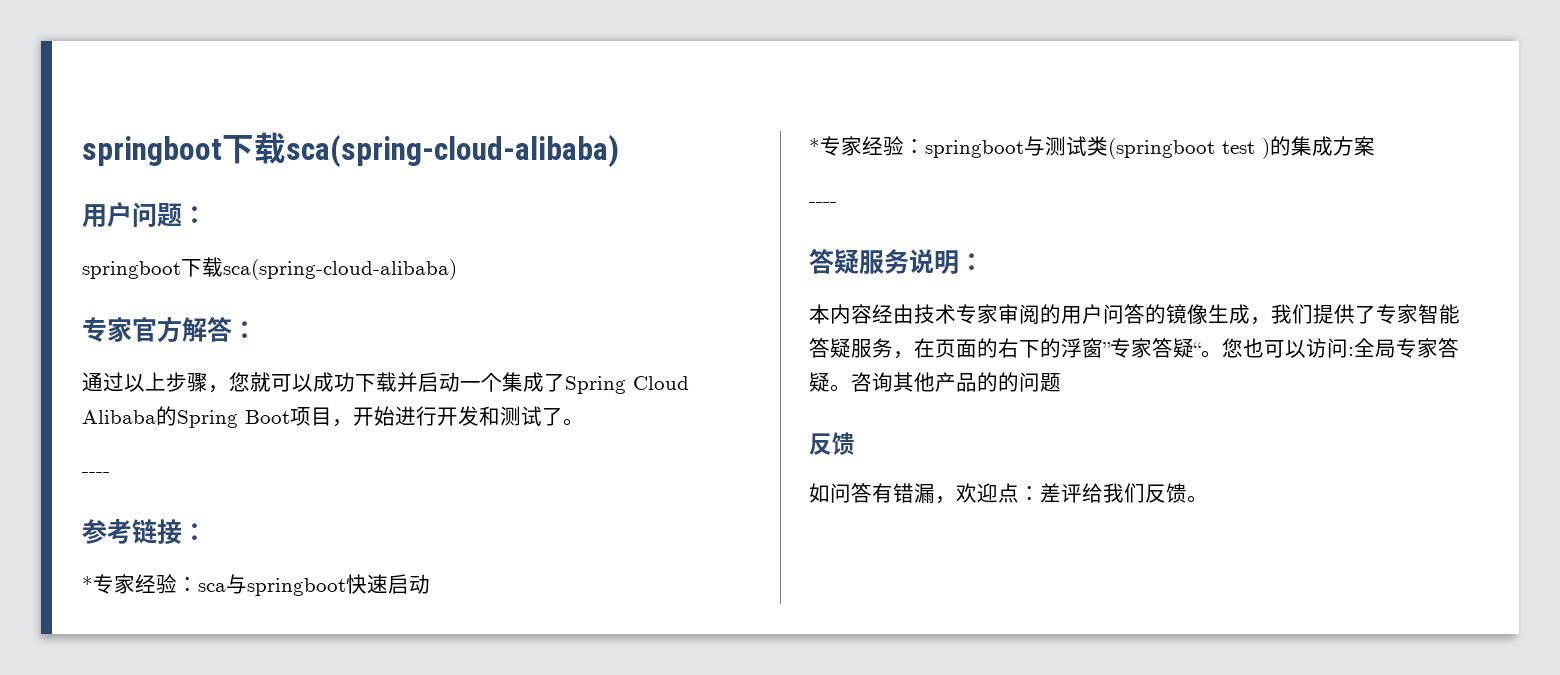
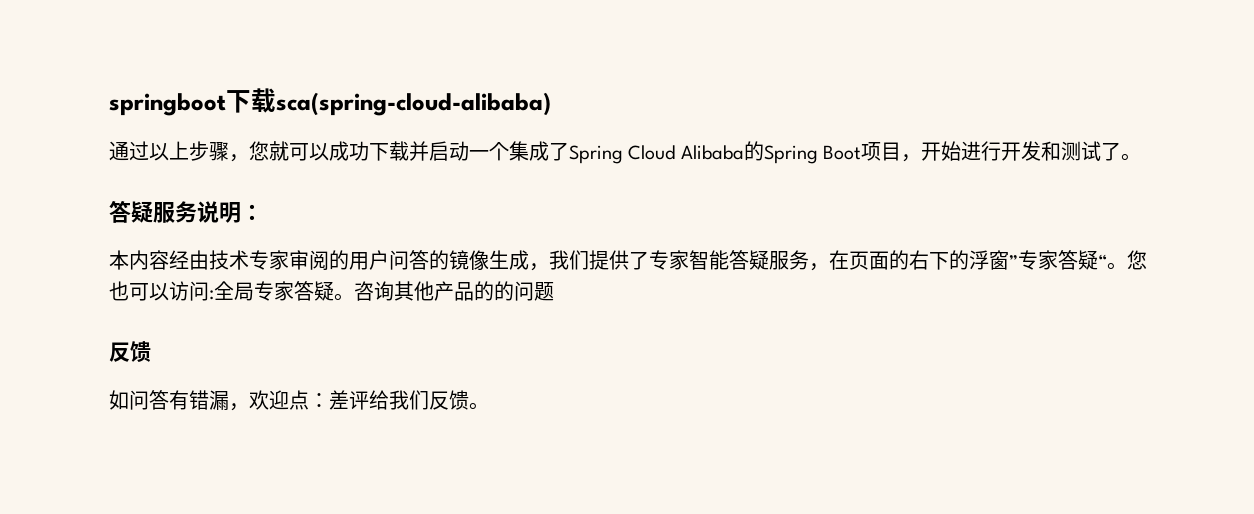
[82,132,619,168] [82,202,207,228] [82,257,457,280] [82,317,257,343] springboot下载sca(spring-cloud-alibaba) // 用户问题： // springboot下载sca(spring-cloud-alibaba) // 专家官方解答： -> [109,88,551,116] springboot下载sca(spring-cloud-alibaba)
[82,472,110,477] [82,519,207,544] [82,574,430,596] [809,136,1375,159] [809,202,837,207] // ---- // 参考链接： // *专家经验：sca与springboot快速启动 // *专家经验：springboot与测试类(springboot test )的集成方案 // ---- -> (1142, 157) none

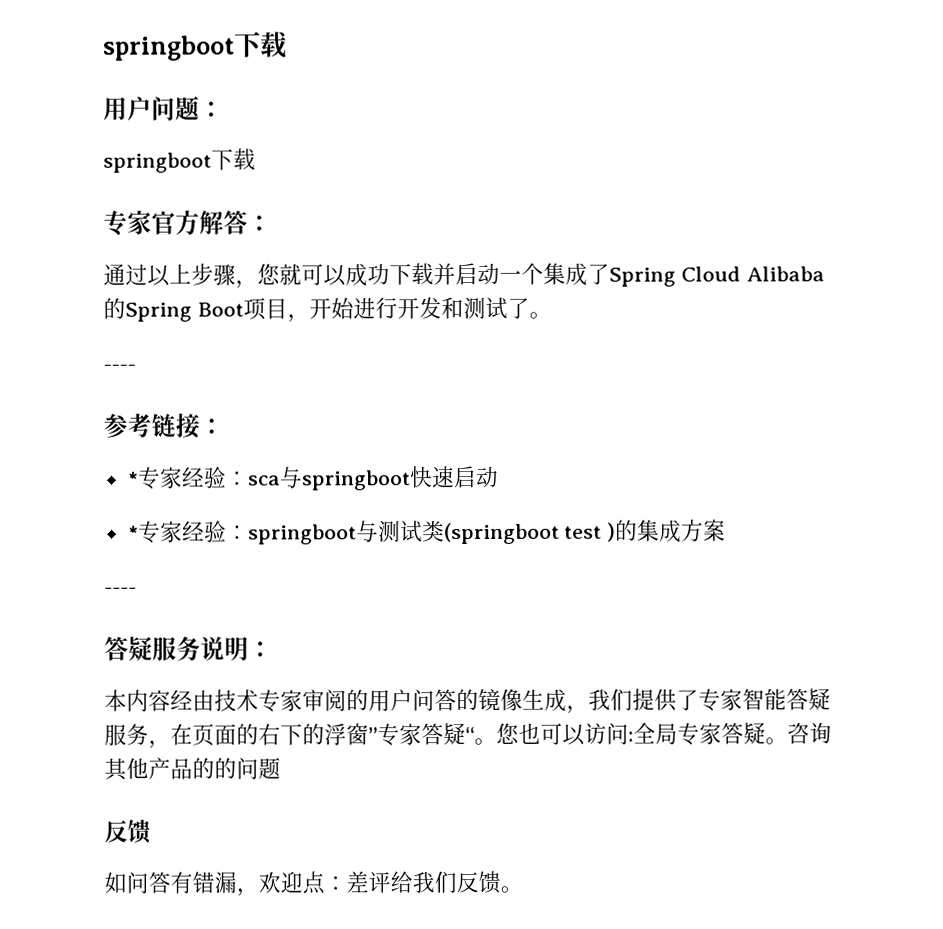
[109,88,551,116] springboot下载sca(spring-cloud-alibaba) -> [103,31,288,61] [103,95,224,121] [103,148,256,173] [103,210,272,236] springboot下载 // 用户问题： // springboot下载 // 专家官方解答：
(1142, 157) none -> [103,364,136,371] [103,413,224,439] [127,465,499,491] [127,519,727,545] [104,587,137,594] // ---- // 参考链接： // *专家经验：sca与springboot快速启动 // *专家经验：springboot与测试类(springboot test )的集成方案 // ----

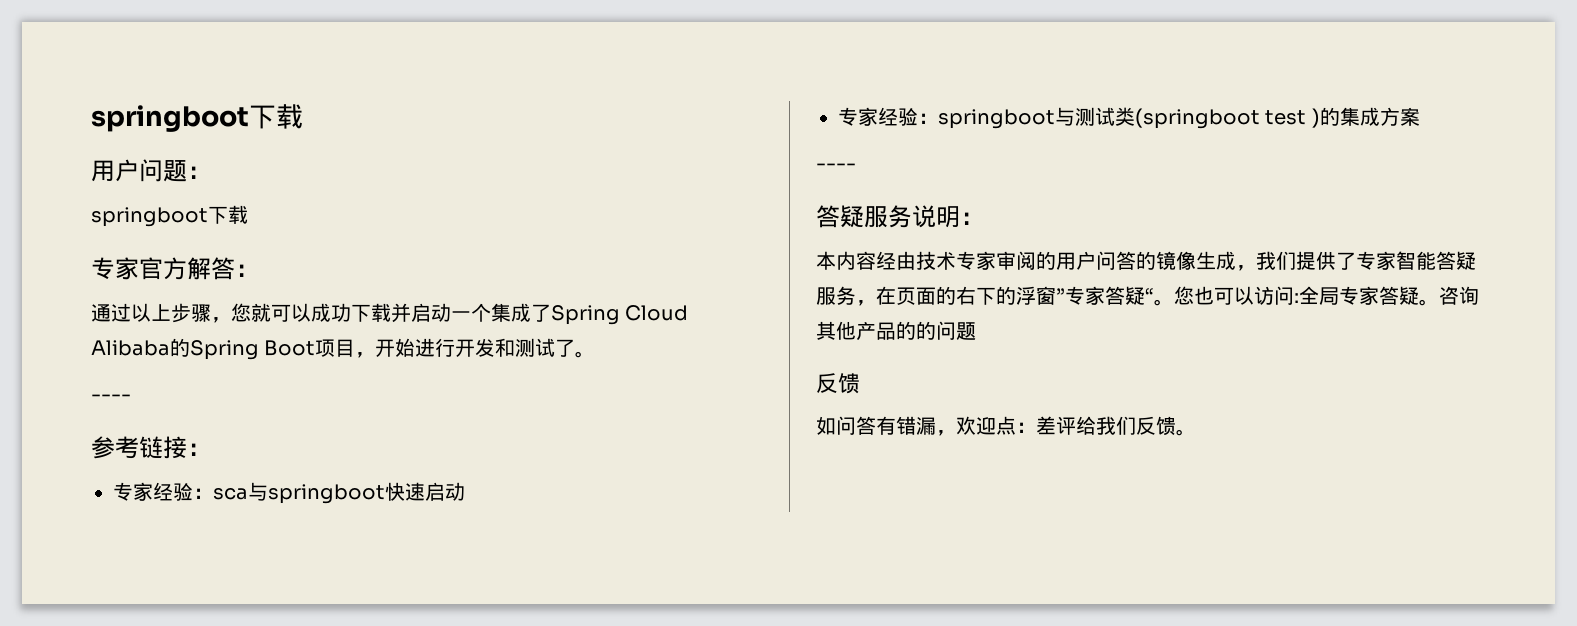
[127,471,139,486] * -> (211, 449) none
[127,525,139,540] * -> (465, 491) none

